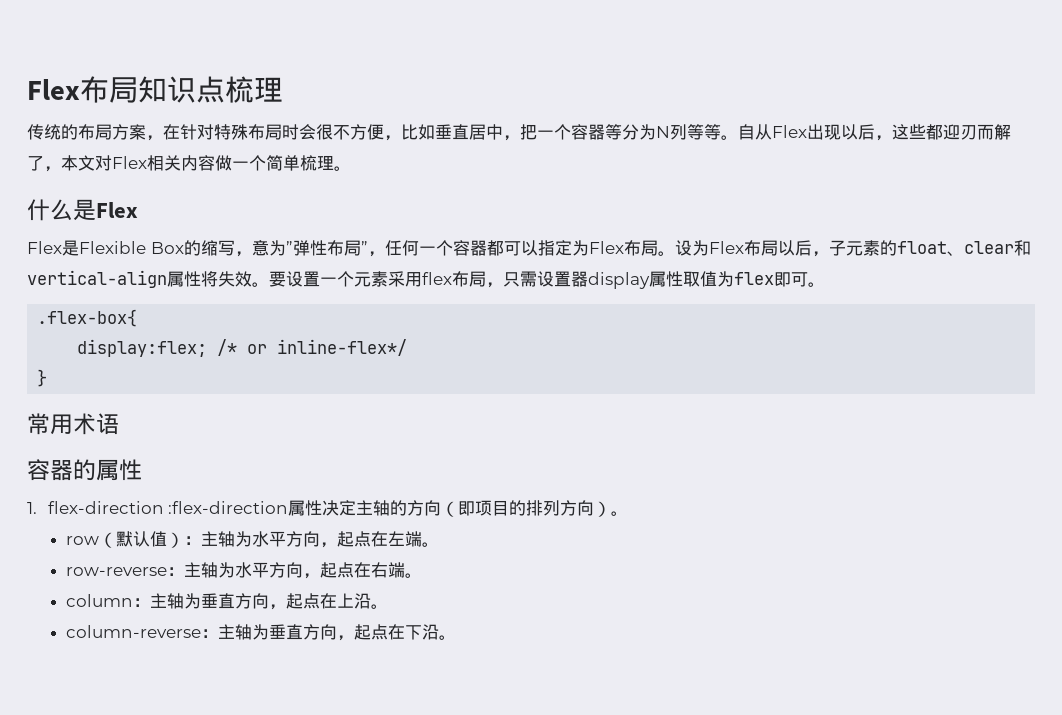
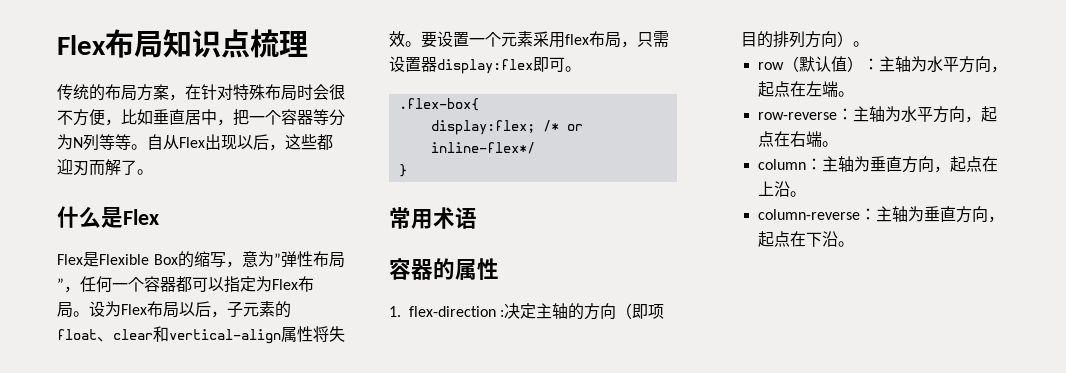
[44,155,334,172] ，本文对Flex相关内容做一个简单梳理 -> (137, 167) none
[588,271,774,289] display属性取值为flex -> [437,59,533,74] display:flex
[168,500,323,516] :flex-direction属性 -> [500,310,505,317] :

